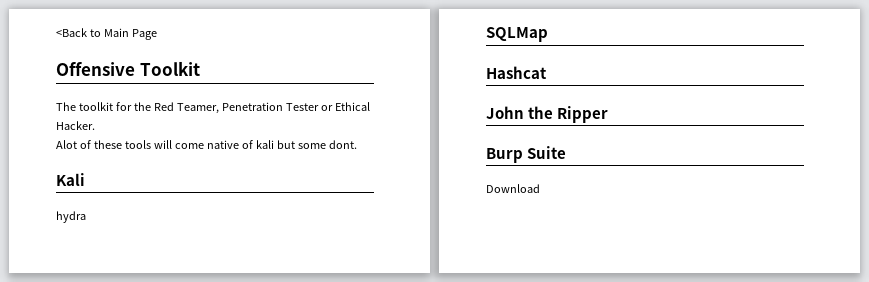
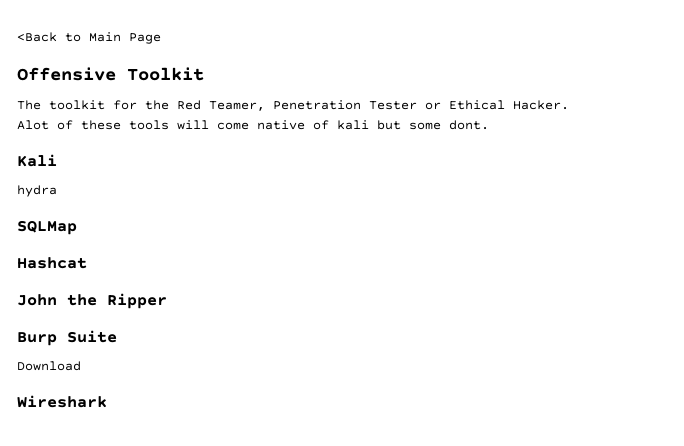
(540, 188) none -> [17,395,107,408] // Wireshark

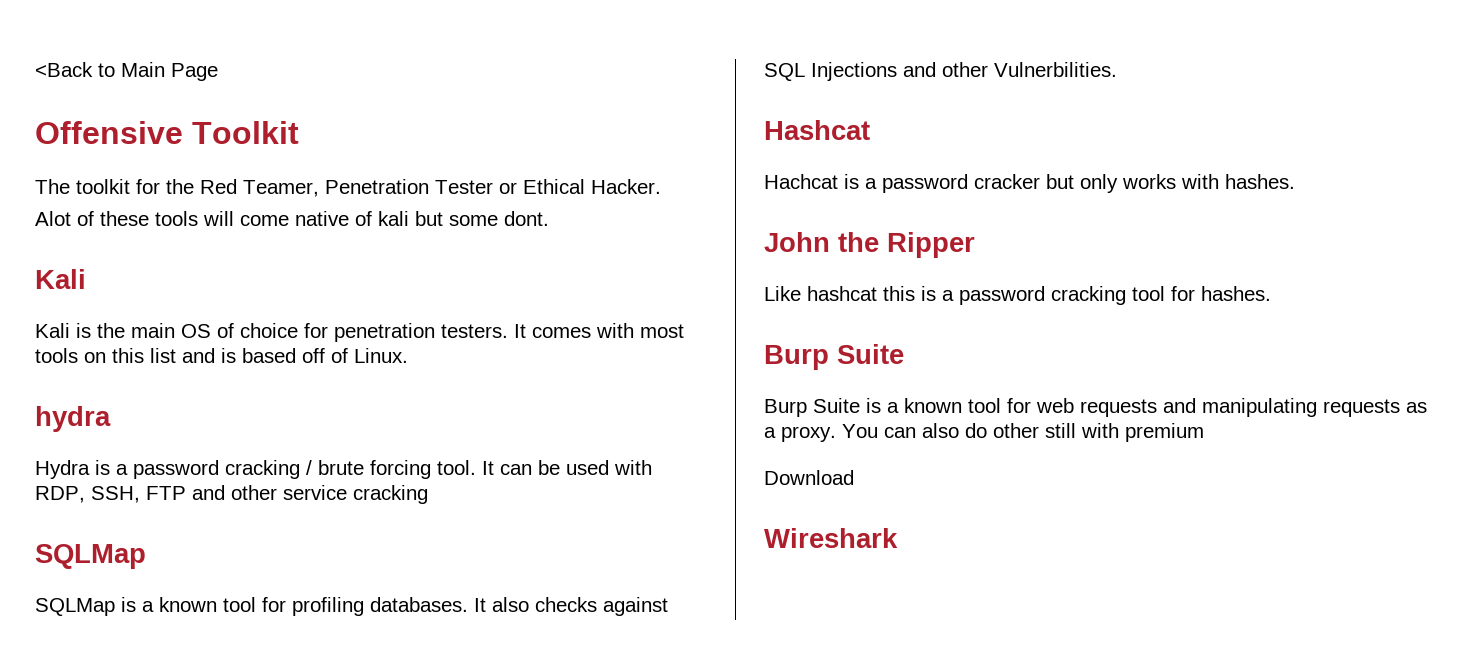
[17,185,57,197] [17,220,77,235] [17,257,87,269] [17,293,167,309] [17,330,117,346] hydra // SQLMap // Hashcat // John the Ripper // Burp Suite -> [35,323,684,342] [35,348,408,363] [35,406,111,432] [35,460,652,479] [35,485,428,504] [35,544,146,569] [35,597,668,616] [764,62,1117,81] [764,120,870,140] [764,174,1295,193] [764,232,975,258] [764,286,1271,305] [764,344,904,370] [764,398,1427,417] [764,423,1204,442] Kali is the main OS of choice for penetration testers. It comes with most tools on this list and is based off of Linux. // hydra // Hydra is a password cracking / brute forcing tool. It can be used with RDP, SSH, FTP and other service cracking // SQLMap // SQLMap is a known tool for profiling databases. It also checks against SQL Injections and other Vulnerbilities. // Hashcat // Hachcat is a password cracker but only works with hashes. // John the Ripper // Like hashcat this is a password cracking tool for hashes. // Burp Suite // Burp Suite is a known tool for web requests and manipulating requests as a proxy. You can also do other still with premium

